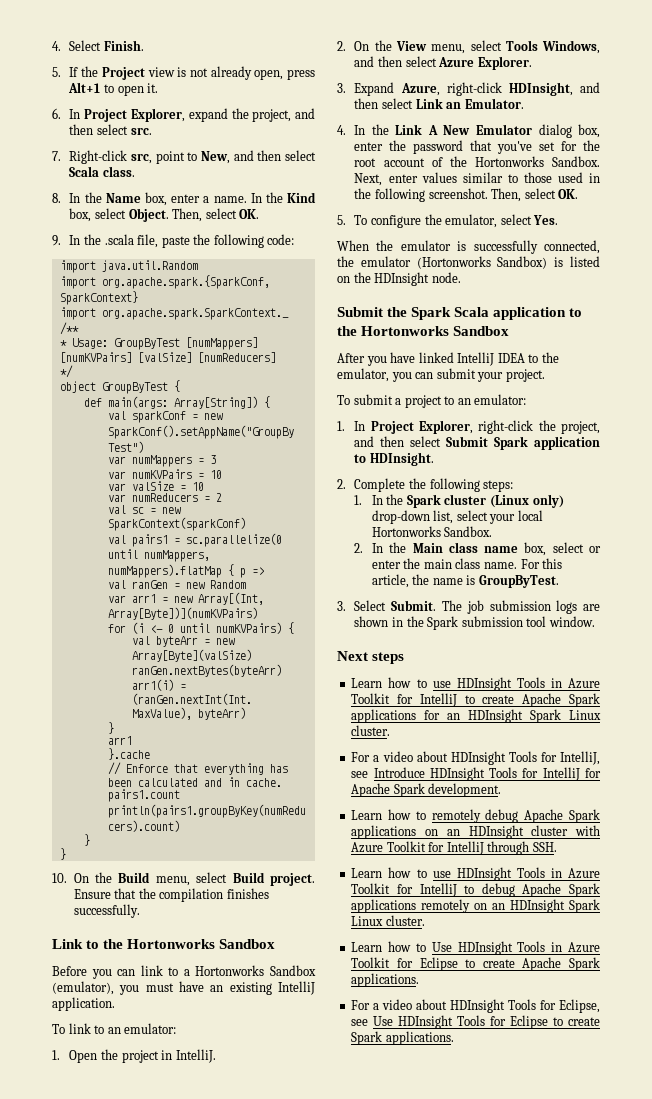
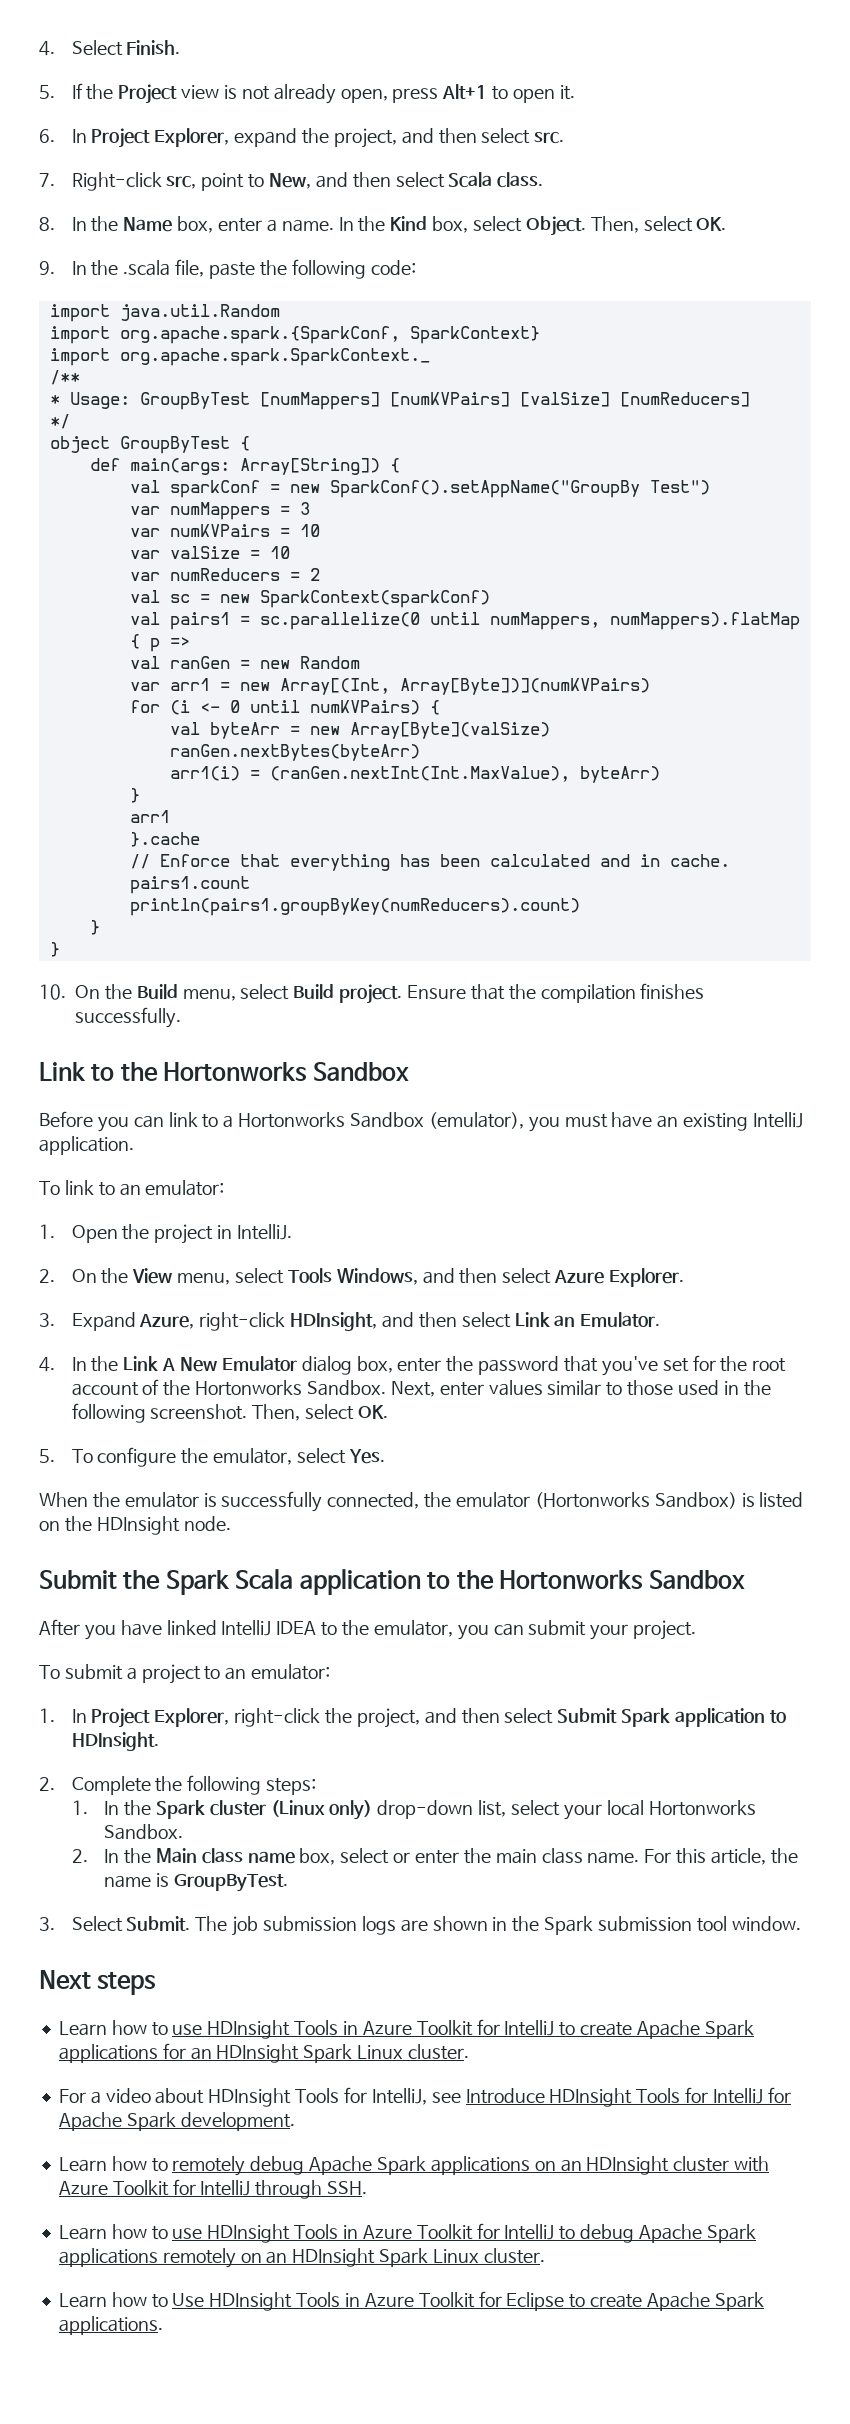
[351,999,600,1013] [351,1015,600,1029] [351,1031,454,1045] // For a video about HDInsight Tools for Eclipse, see Use HDInsight Tools for Eclipse to create Spark applications. -> (163, 2325) none

